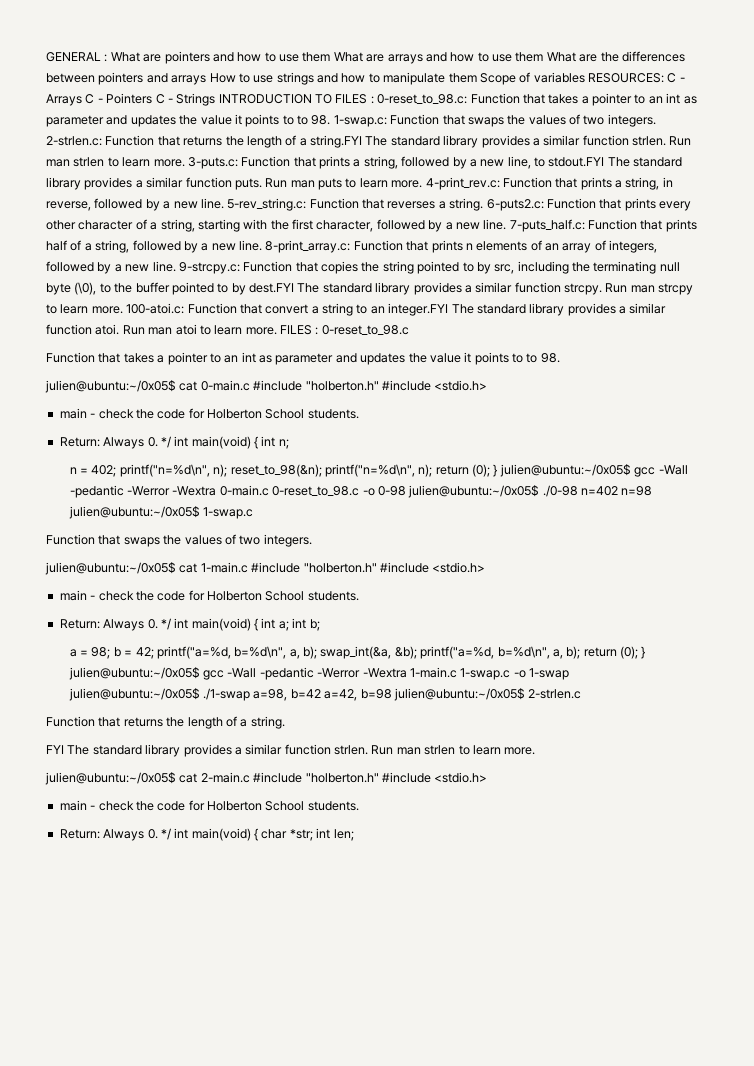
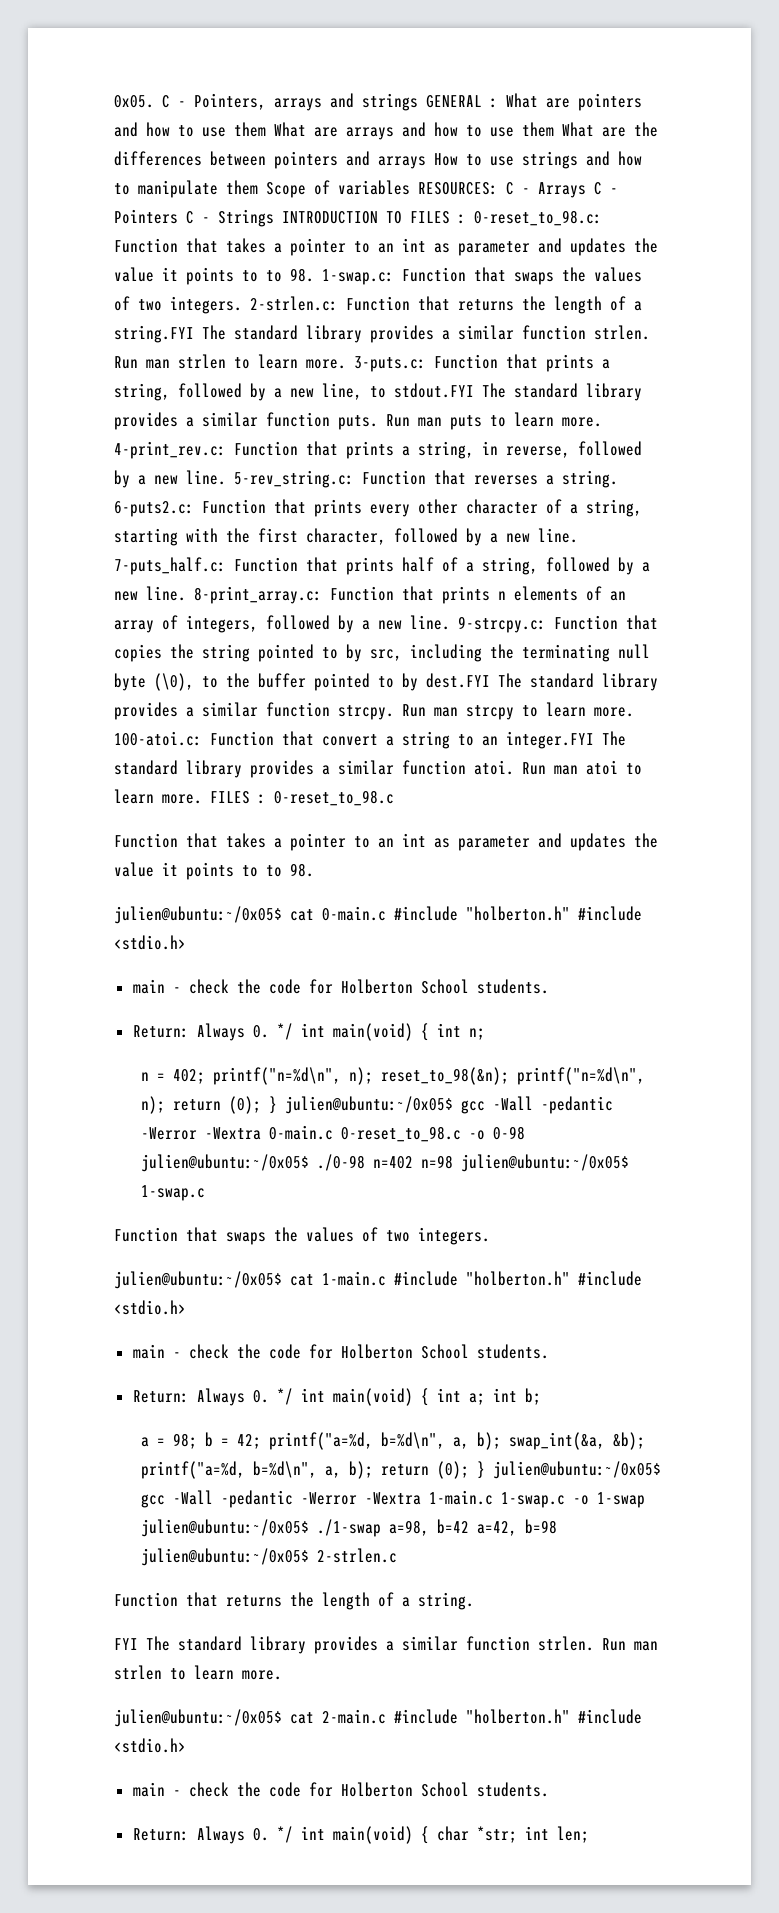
(46, 57) none -> [114,93,418,111] 0x05. C - Pointers, arrays and strings

